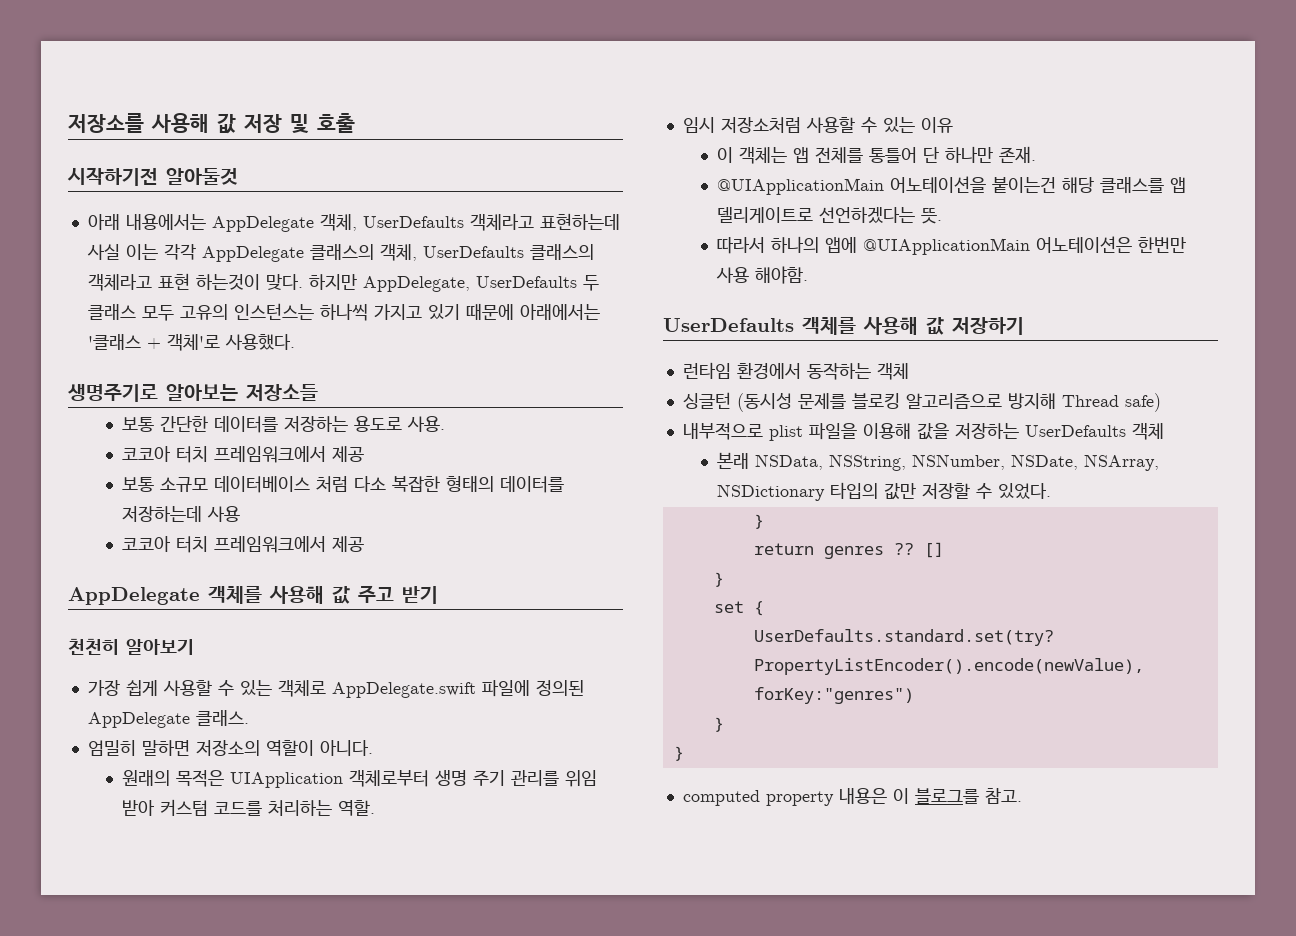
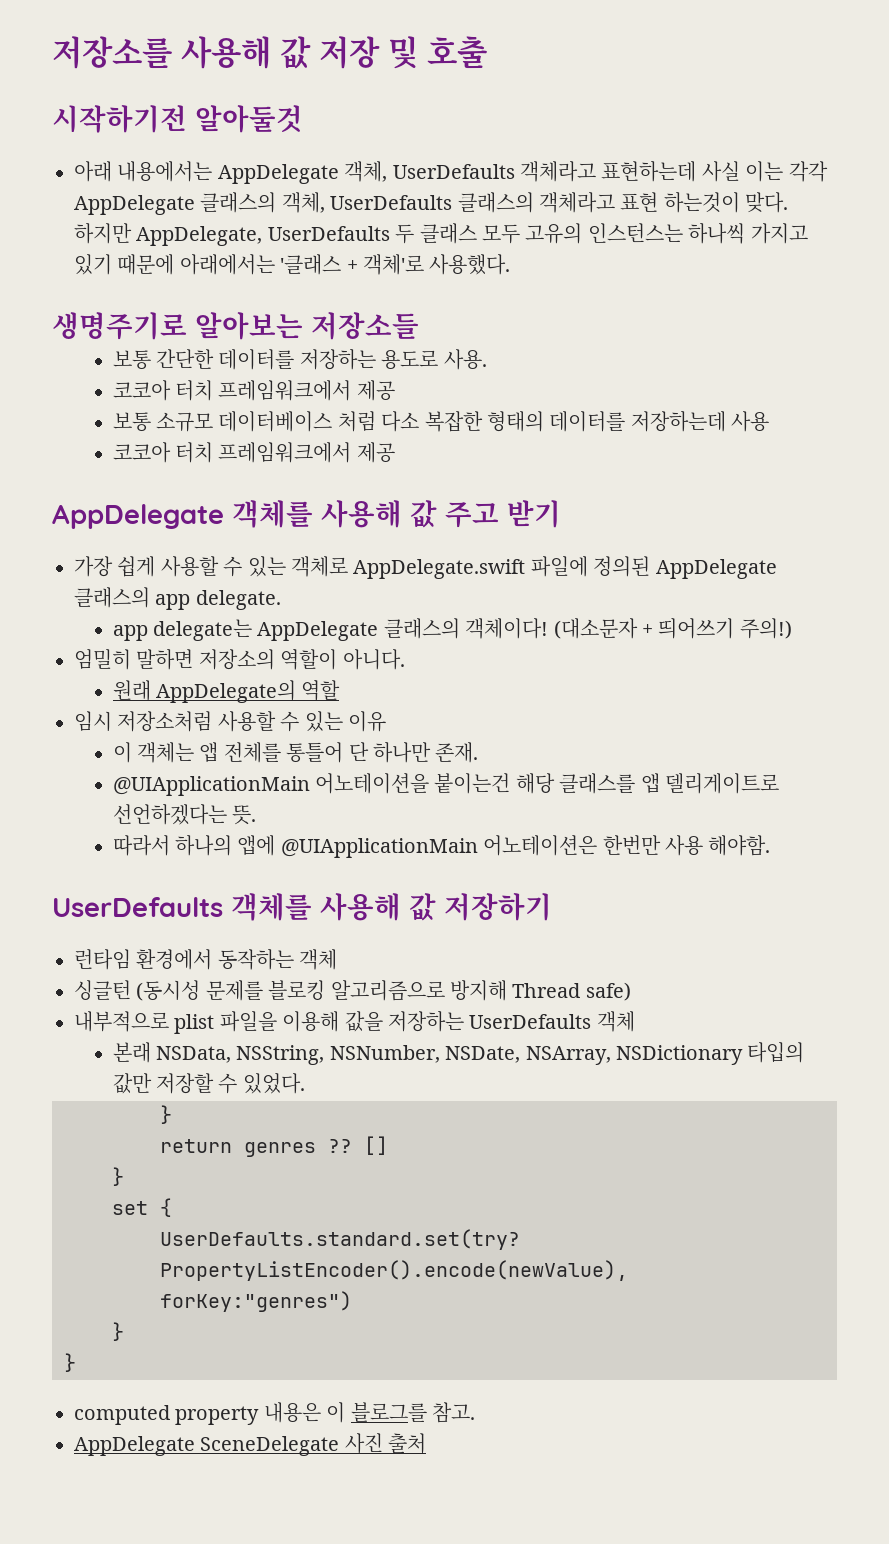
[68,638,194,655] // 천천히 알아보기 -> (561, 514) none
[195,710,249,726] 클래스. -> [74,587,281,610] [112,618,792,641] 클래스의 app delegate. // app delegate는 AppDelegate 클래스의 객체이다! (대소문자 + 띄어쓰기 주의!)
[121,770,597,788] [121,799,375,816] 원래의 목적은 UIApplication 객체로부터 생명 주기 관리를 위임 받아 커스텀 코드를 처리하는 역할. -> [112,680,341,703] 원래 AppDelegate의 역할
(1022, 796) none -> [74,1433,427,1456] // AppDelegate SceneDelegate 사진 출처

